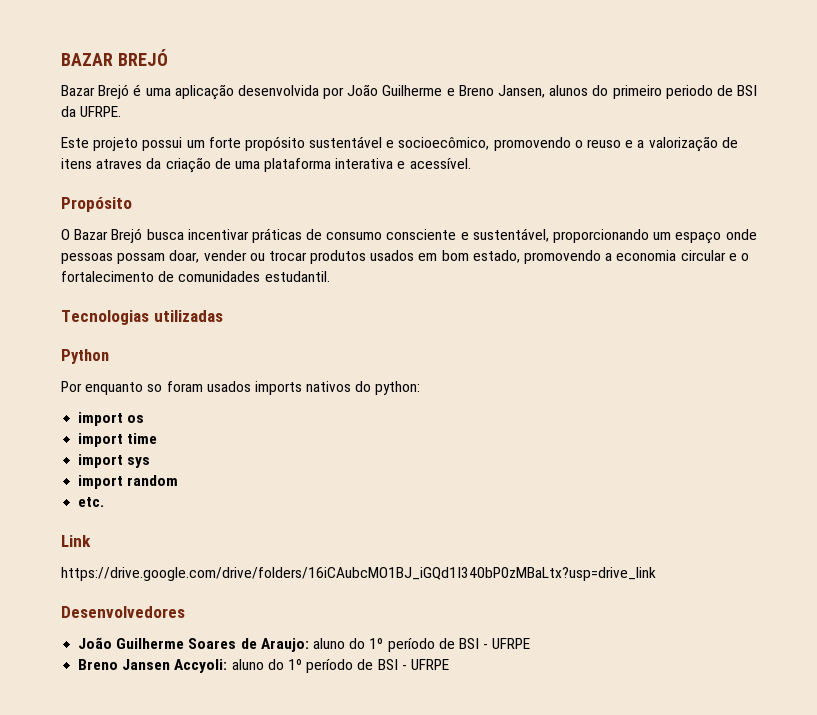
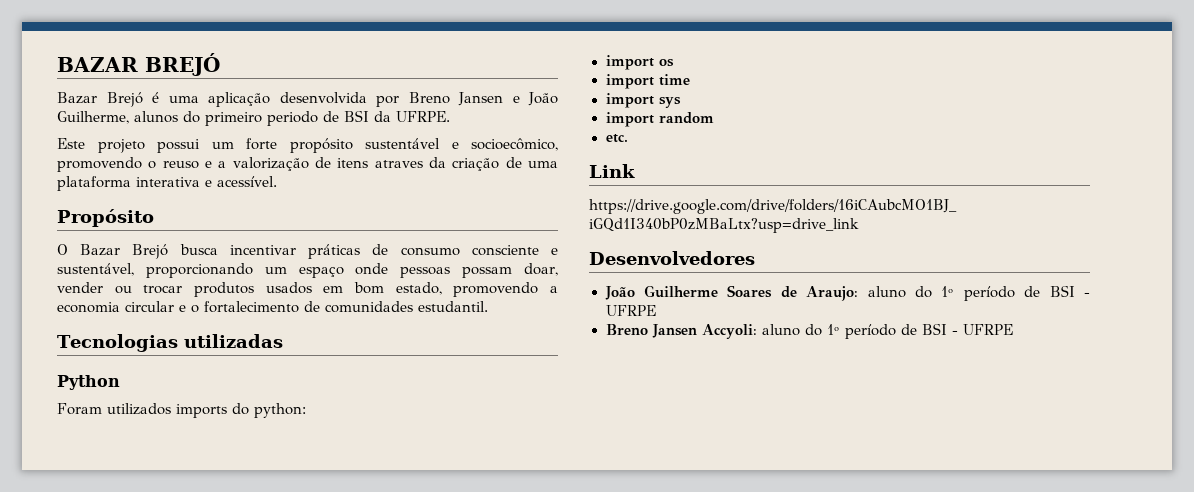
[347,84,546,98] João Guilherme e Breno Jansen, -> [408,92,558,106] [57,111,129,124] Breno Jansen e João Guilherme,
[61,381,352,395] Por enquanto so foram usados imports nativos -> [57,403,227,418] Foram utilizados imports

